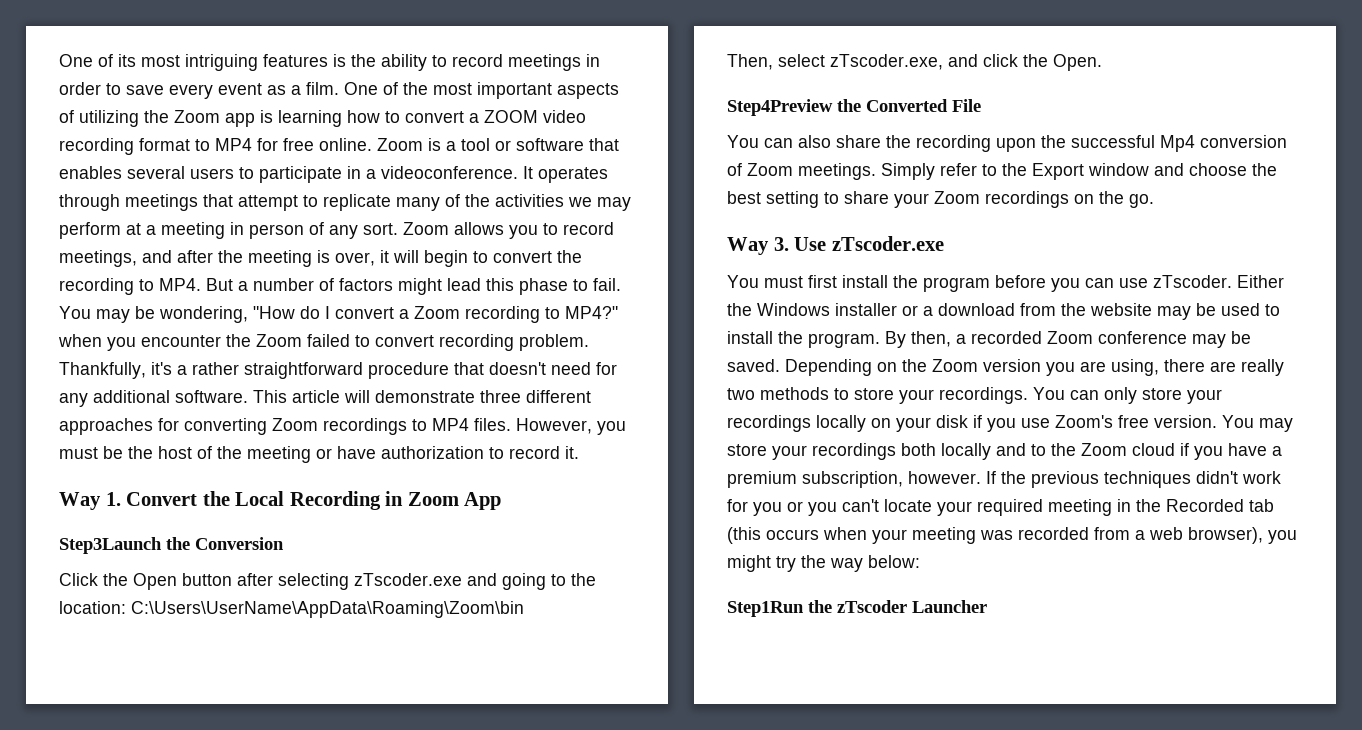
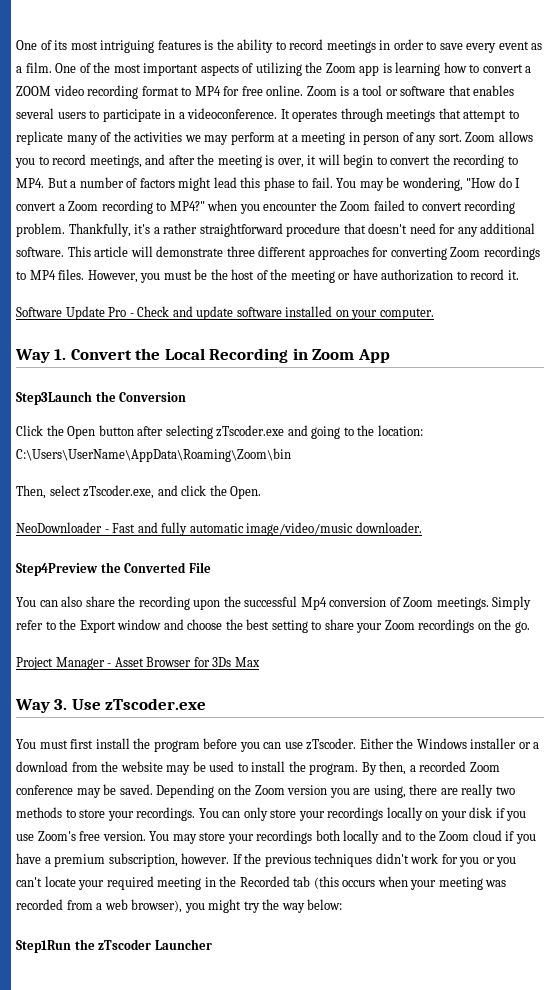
(579, 452) none -> [16,306,434,320] // Software Update Pro - Check and update software installed on your computer.
(1102, 62) none -> [16,522,422,536] // NeoDownloader - Fast and fully automatic image/video/music downloader.
(1154, 201) none -> [16,657,260,670] // Project Manager - Asset Browser for 3Ds Max

